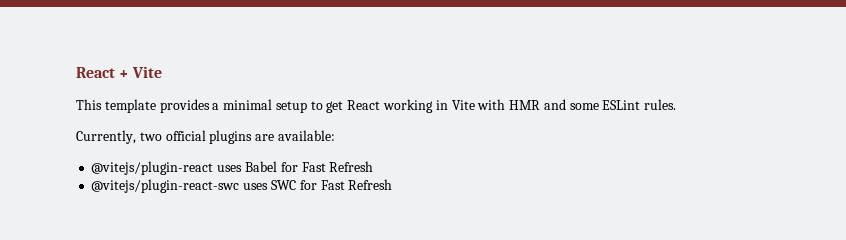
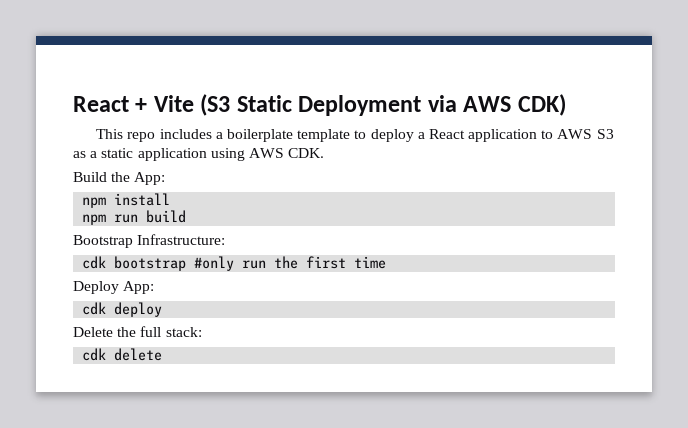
[76,99,677,113] [76,130,335,144] [91,161,374,175] [91,179,393,193] // This template provides a minimal setup to get React working in Vite with HMR and some ESLint rules. // Currently, two official plugins are available: // @vitejs/plugin-react uses Babel for Fast Refresh // @vitejs/plugin-react-swc uses SWC for Fast Refresh -> [200,94,566,116] [96,129,614,142] [73,148,325,161] [73,172,166,185] [82,193,171,208] [82,210,187,225] [73,234,226,248] [82,256,387,271] [73,281,155,294] [82,302,163,317] [73,326,202,337] [82,348,163,361] (S3 Static Deployment via AWS CDK) // This repo includes a boilerplate template to deploy a React application to AWS S3 as a static application using AWS CDK. // Build the App: // npm install // npm run build // Bootstrap Infrastructure: // cdk bootstrap #only run the first time // Deploy App: // cdk deploy // Delete the full stack: // cdk delete

